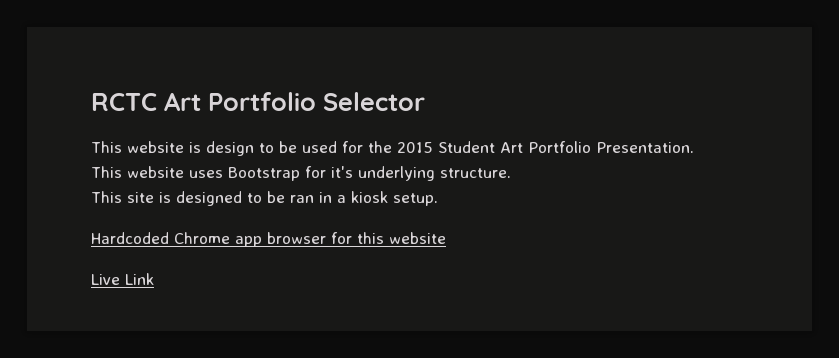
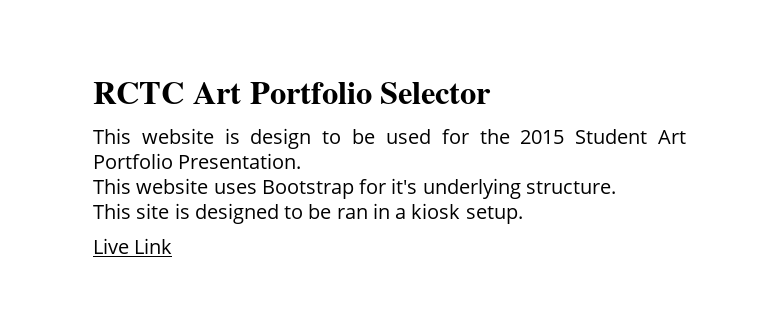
[91,232,446,247] // Hardcoded Chrome app browser for this website -> (523, 215) none

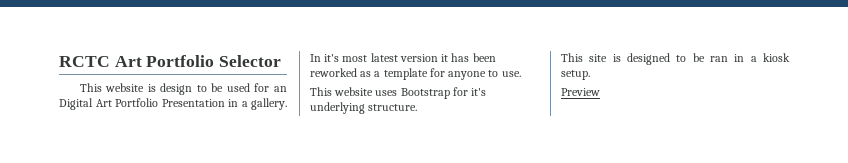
[479,129,686,144] [93,153,302,169] the 2015 Student Art Portfolio Presentation. -> [274,86,287,92] [59,98,287,110] [310,53,496,62] [310,68,521,80] an Digital Art Portfolio Presentation in a gallery. In it's most latest version it has been reworked as a template for anyone to use.
[93,238,173,254] Live Link -> [561,88,600,96] Preview

